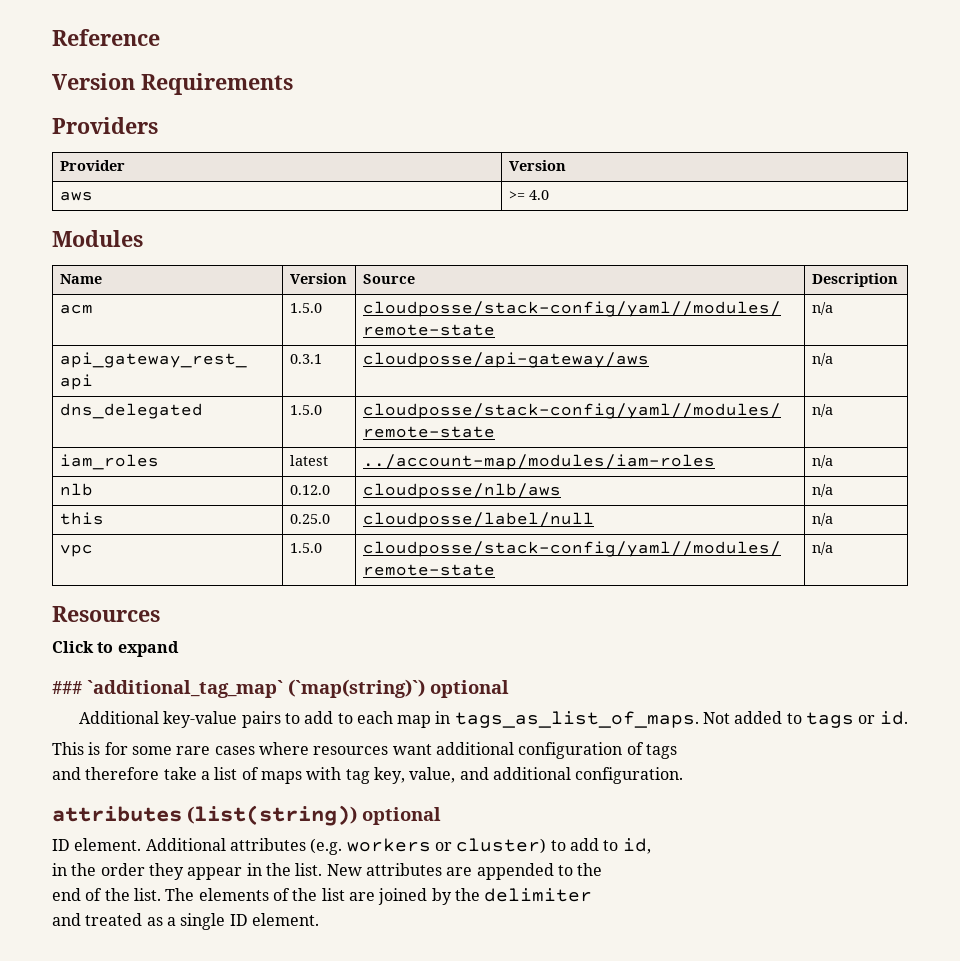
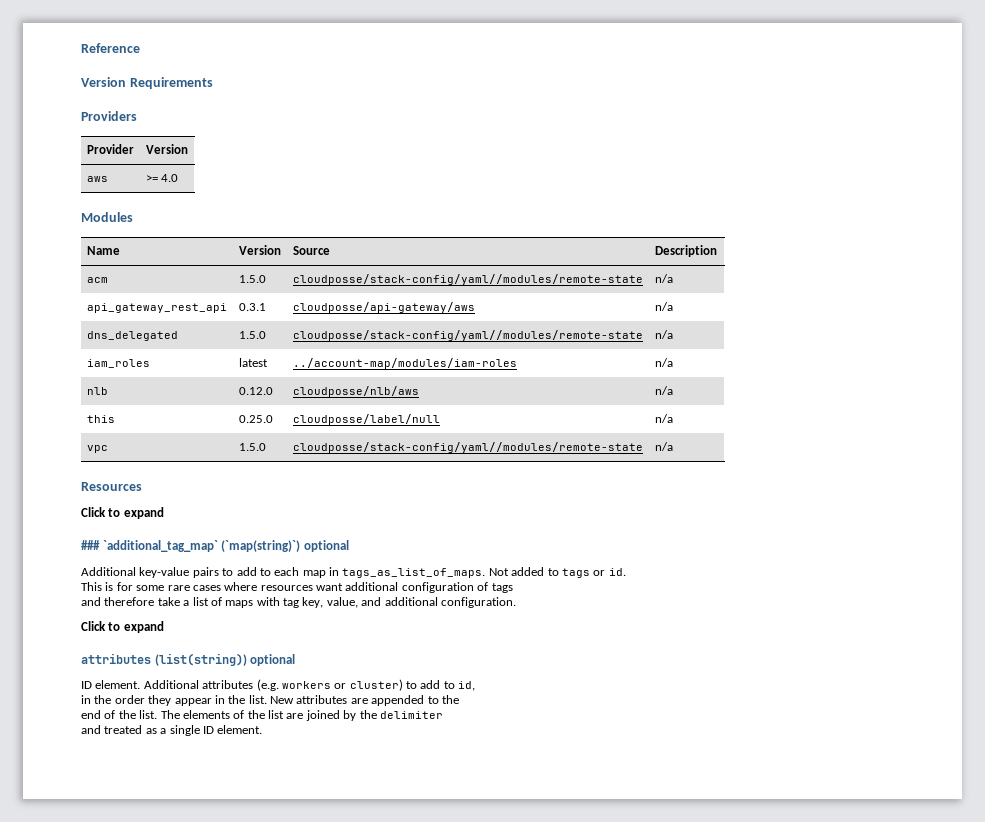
(684, 775) none -> [81,621,164,633] // Click to expand

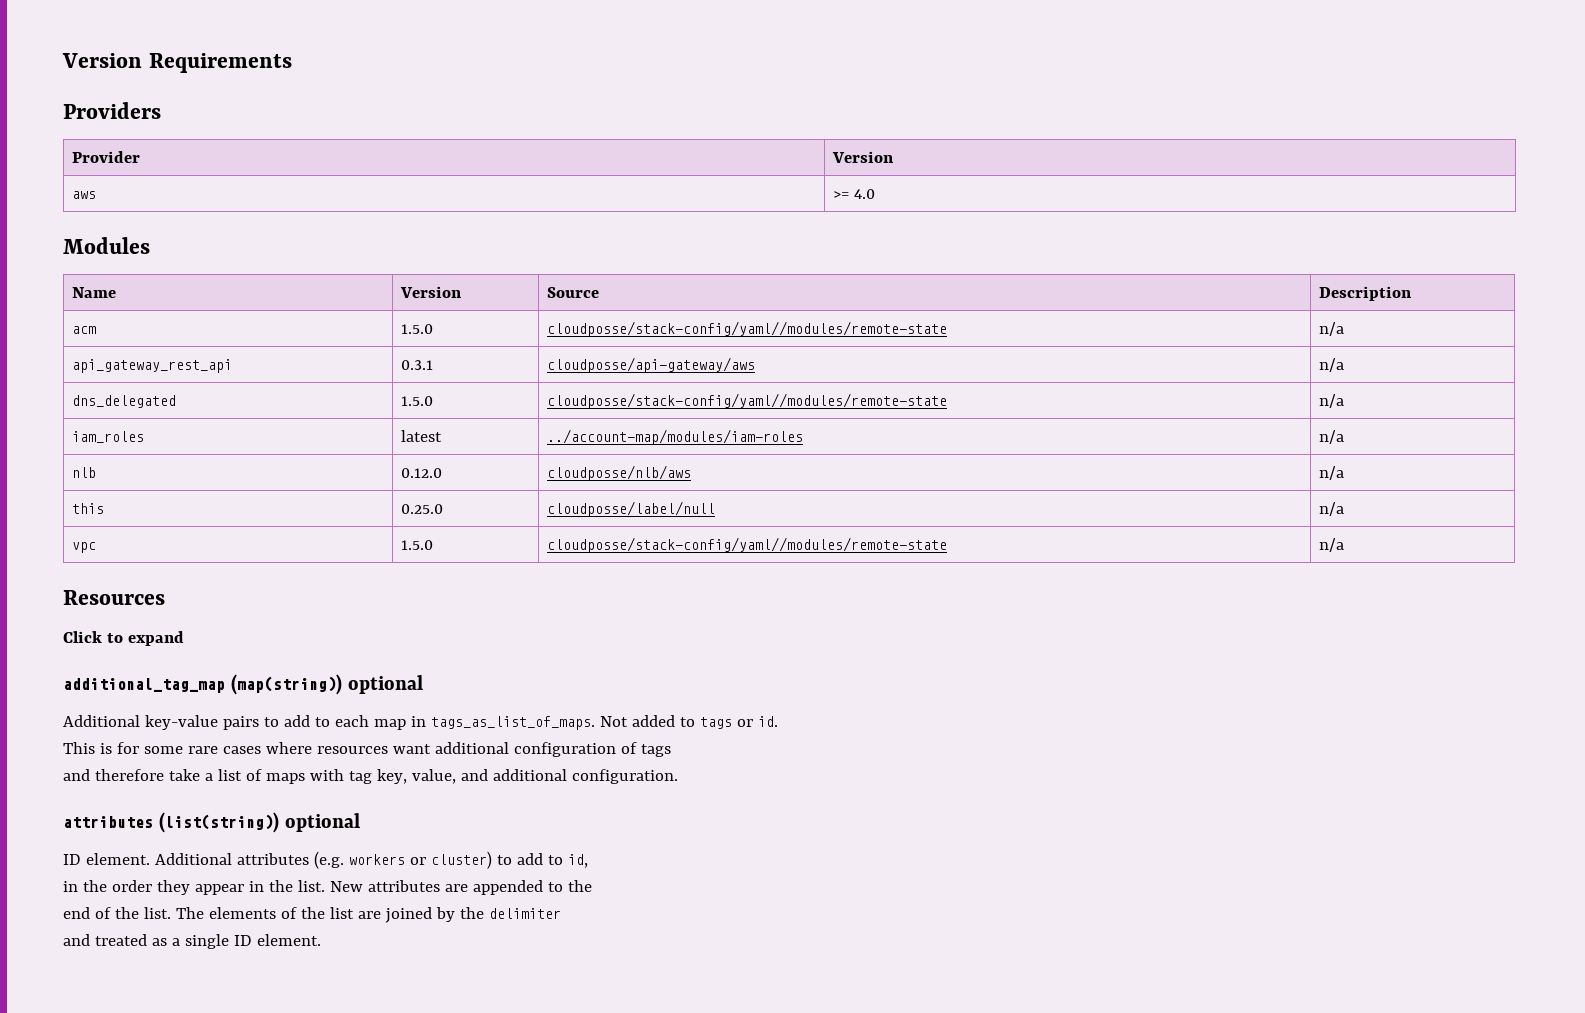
[81,43,140,53] Reference // -> (62, 60) none
[81,540,301,552] ### `additional_tag_map` (`map(string)`) -> [63,674,342,695] additional_tag_map (map(string))
[81,621,164,633] // Click to expand -> (678, 776) none

